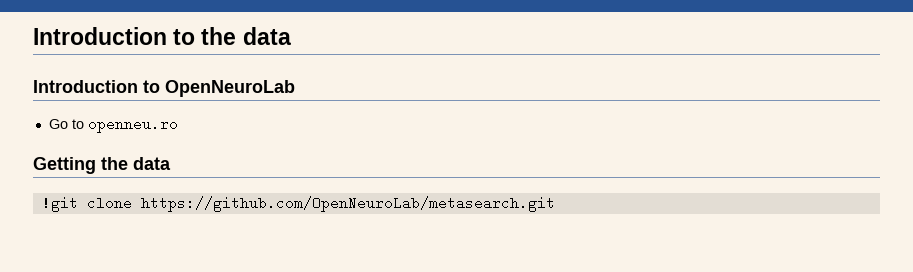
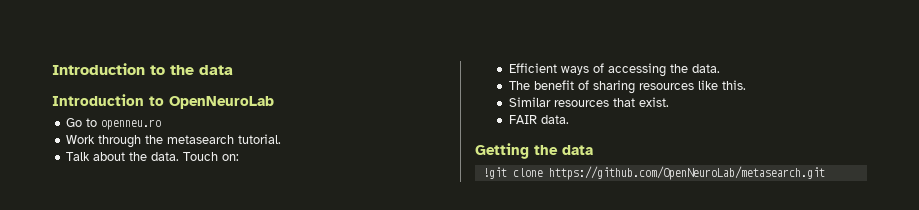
(178, 125) none -> [66,134,282,148] [66,152,240,161] [508,63,720,77] [508,80,746,94] [508,97,669,107] [508,115,569,124] // Work through the metasearch tutorial. // Talk about the data. Touch on: // Efficient ways of accessing the data. // The benefit of sharing resources like this. // Similar resources that exist. // FAIR data.

